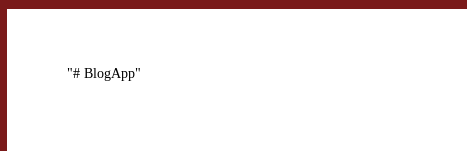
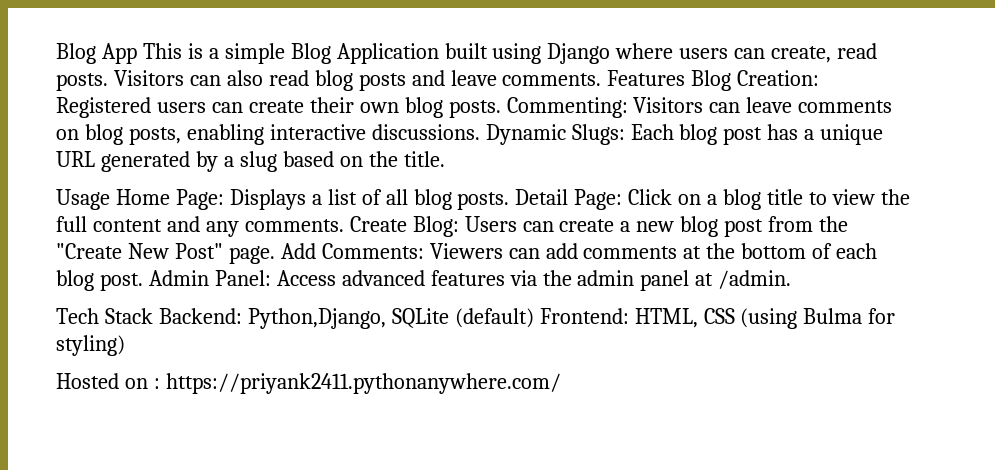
[67,68,141,81] "# BlogApp" -> [56,43,878,64] [56,70,820,91] [56,97,893,118] [56,124,884,145] [56,151,445,172] [56,189,910,210] [56,216,849,237] [56,243,878,264] [56,270,792,291] [56,308,896,329] [56,335,125,356] [56,373,561,394] Blog App This is a simple Blog Application built using Django where users can create, read posts. Visitors can also read blog posts and leave comments. Features Blog Creation: Registered users can create their own blog posts. Commenting: Visitors can leave comments on blog posts, enabling interactive discussions. Dynamic Slugs: Each blog post has a unique URL generated by a slug based on the title. // Usage Home Page: Displays a list of all blog posts. Detail Page: Click on a blog title to view the full content and any comments. Create Blog: Users can create a new blog post from the "Create New Post" page. Add Comments: Viewers can add comments at the bottom of each blog post. Admin Panel: Access advanced features via the admin panel at /admin. // Tech Stack Backend: Python,Django, SQLite (default) Frontend: HTML, CSS (using Bulma for styling) // Hosted on : https://priyank2411.pythonanywhere.com/

